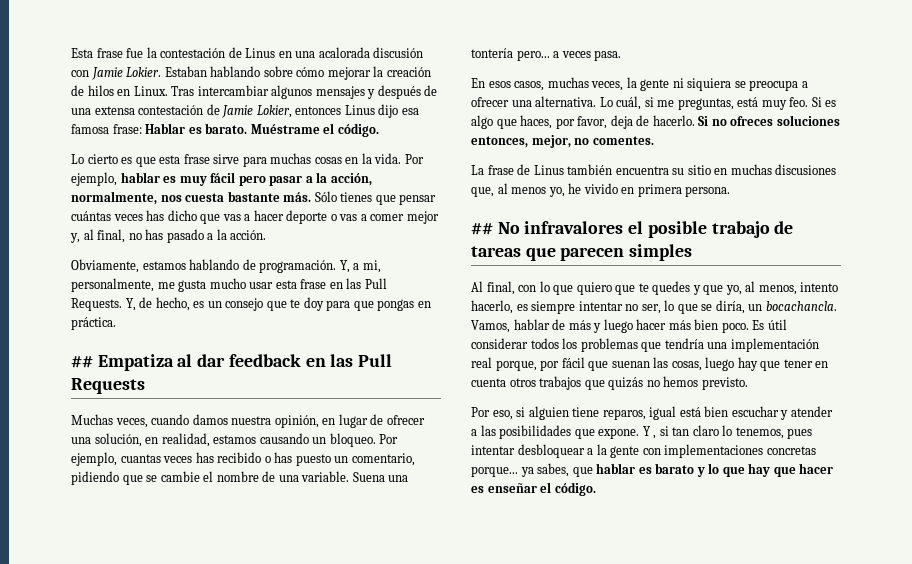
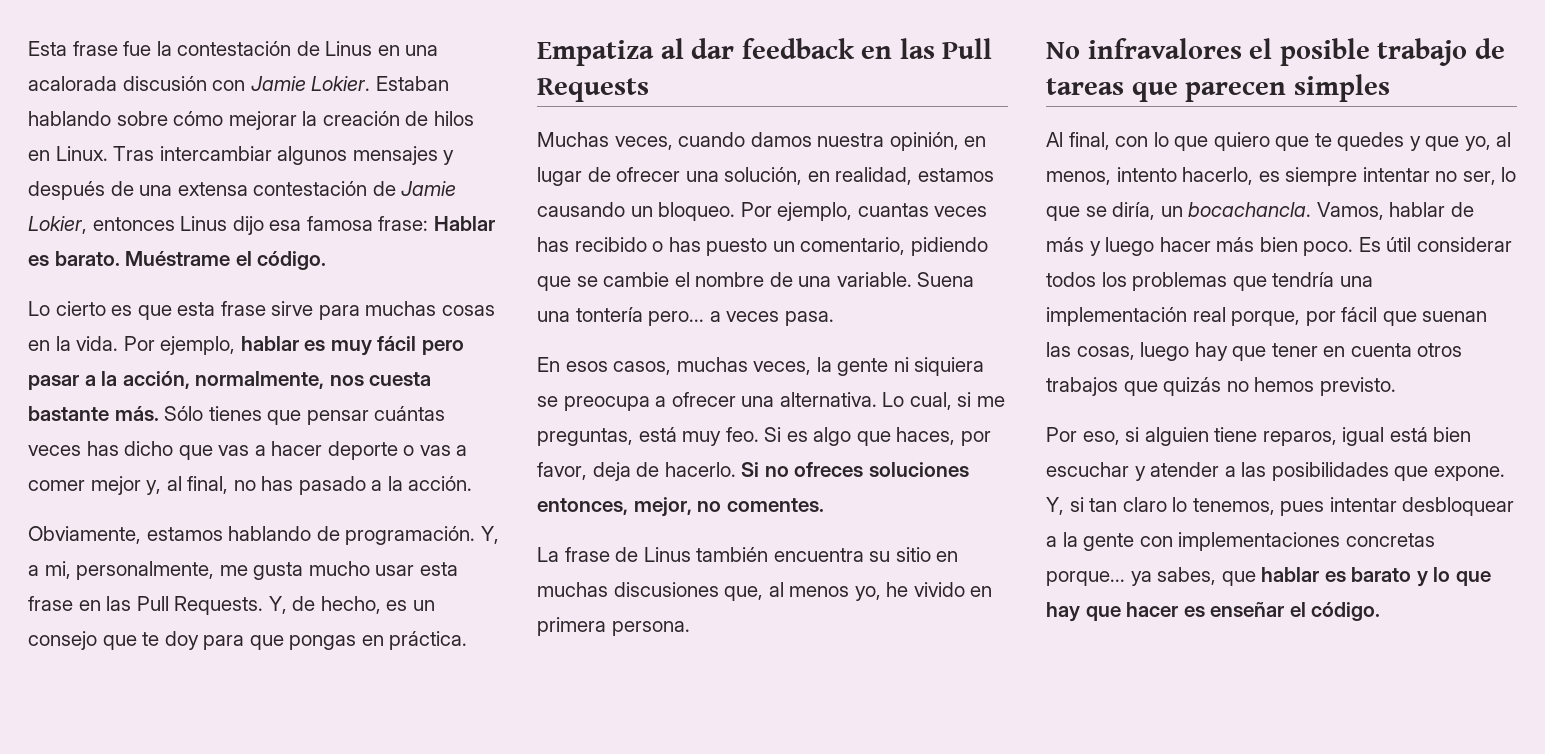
[71,356,93,368] ## -> (468, 640) none
[616,96,642,110] cuál, -> [909,392,952,410] cual,
[471,223,493,235] ## -> (690, 628) none
[642,426,657,439] Y , -> [1046,497,1064,515] Y,

